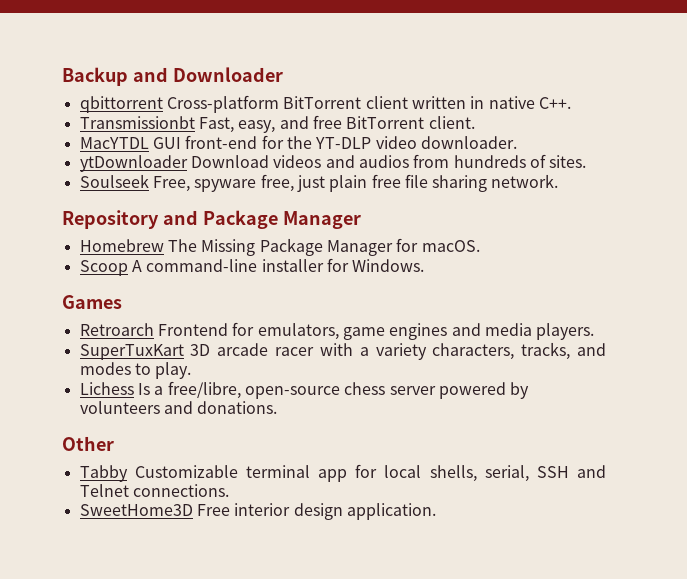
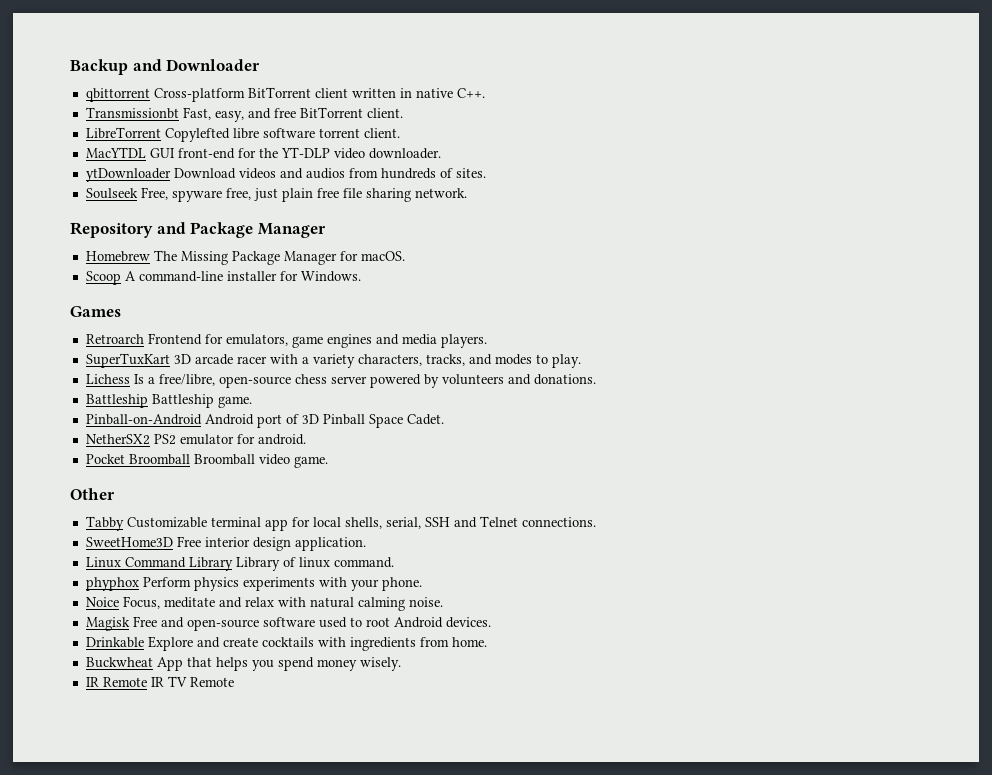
(475, 122) none -> [85,127,400,142] // LibreTorrent Copylefted libre software torrent client.
(278, 407) none -> [85,394,252,408] [85,414,444,428] [85,434,306,445] [85,454,328,468] // Battleship Battleship game. // Pinball-on-Android Android port of 3D Pinball Space Cadet. // NetherSX2 PS2 emulator for android. // Pocket Broomball Broomball video game.
(436, 511) none -> [85,557,394,571] [85,577,422,591] [85,596,443,611] [85,616,491,631] [85,636,487,651] [85,657,401,671] [85,676,234,687] // Linux Command Library Library of linux command. // phyphox Perform physics experiments with your phone. // Noice Focus, meditate and relax with natural calming noise. // Magisk Free and open-source software used to root Android devices. // Drinkable Explore and create cocktails with ingredients from home. // Buckwheat App that helps you spend money wisely. // IR Remote IR TV Remote

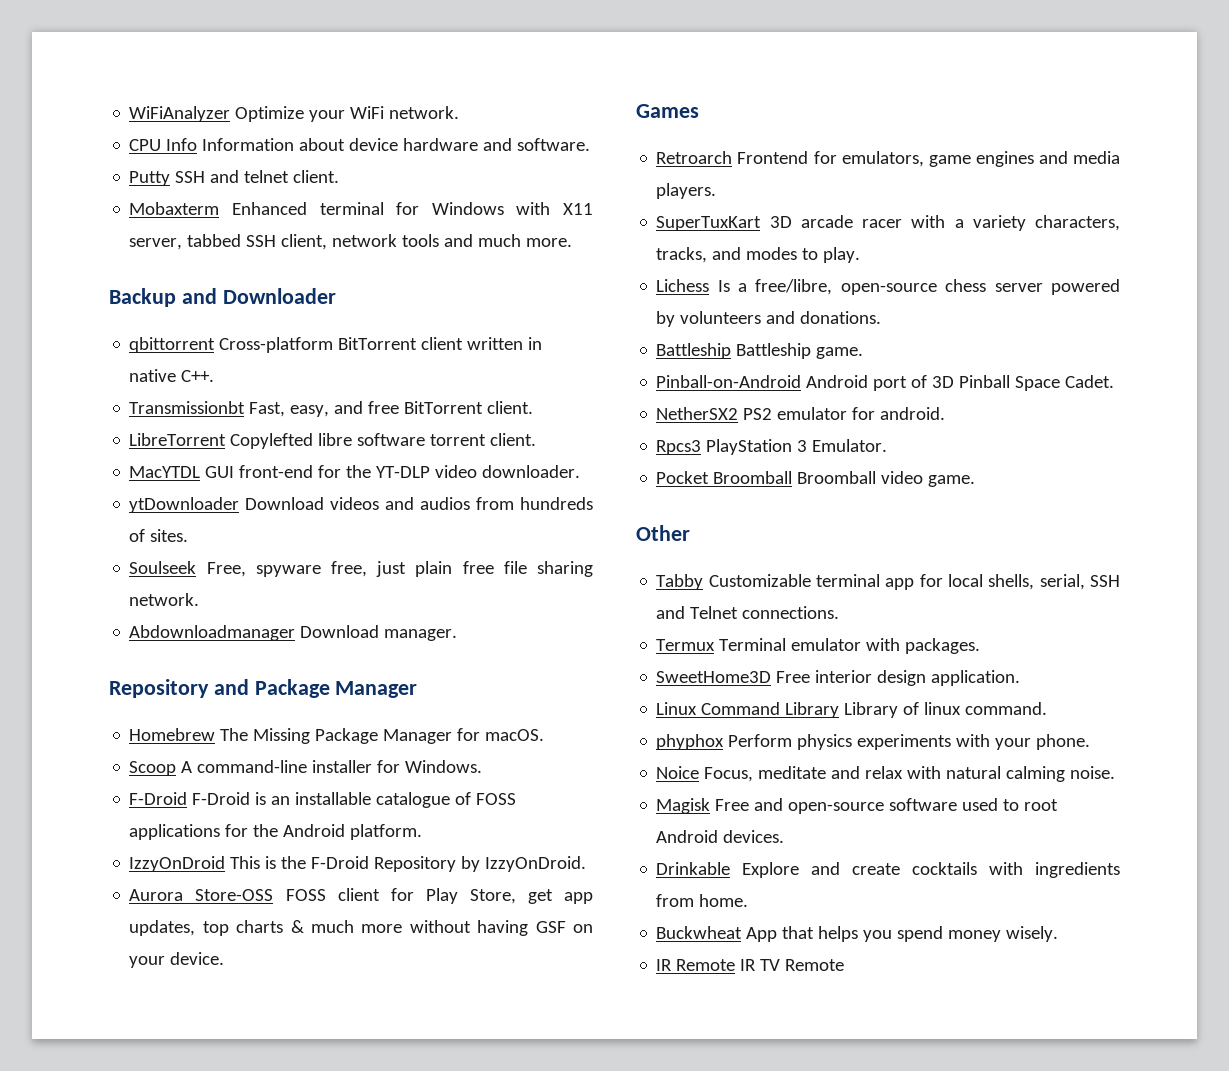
(70, 67) none -> [129,106,460,122] [129,138,591,151] [129,170,340,186] [129,202,593,215] [129,234,573,250] WiFiAnalyzer Optimize your WiFi network. // CPU Info Information about device hardware and software. // Putty SSH and telnet client. // Mobaxterm Enhanced terminal for Windows with X11 server, tabbed SSH client, network tools and much more. //
(467, 193) none -> [129,625,458,641] // Abdownloadmanager Download manager.
(361, 276) none -> [129,792,517,808] [129,824,423,840] [129,856,587,872] [129,888,593,904] [129,920,593,936] [129,952,225,968] // F-Droid F-Droid is an installable catalogue of FOSS applications for the Android platform. // IzzyOnDroid This is the F-Droid Repository by IzzyOnDroid. // Aurora Store-OSS FOSS client for Play Store, get app updates, top charts & much more without having GSF on your device.
(306, 439) none -> [656,439,888,455] // Rpcs3 PlayStation 3 Emulator.
(596, 522) none -> [656,638,981,654] // Termux Terminal emulator with packages.

